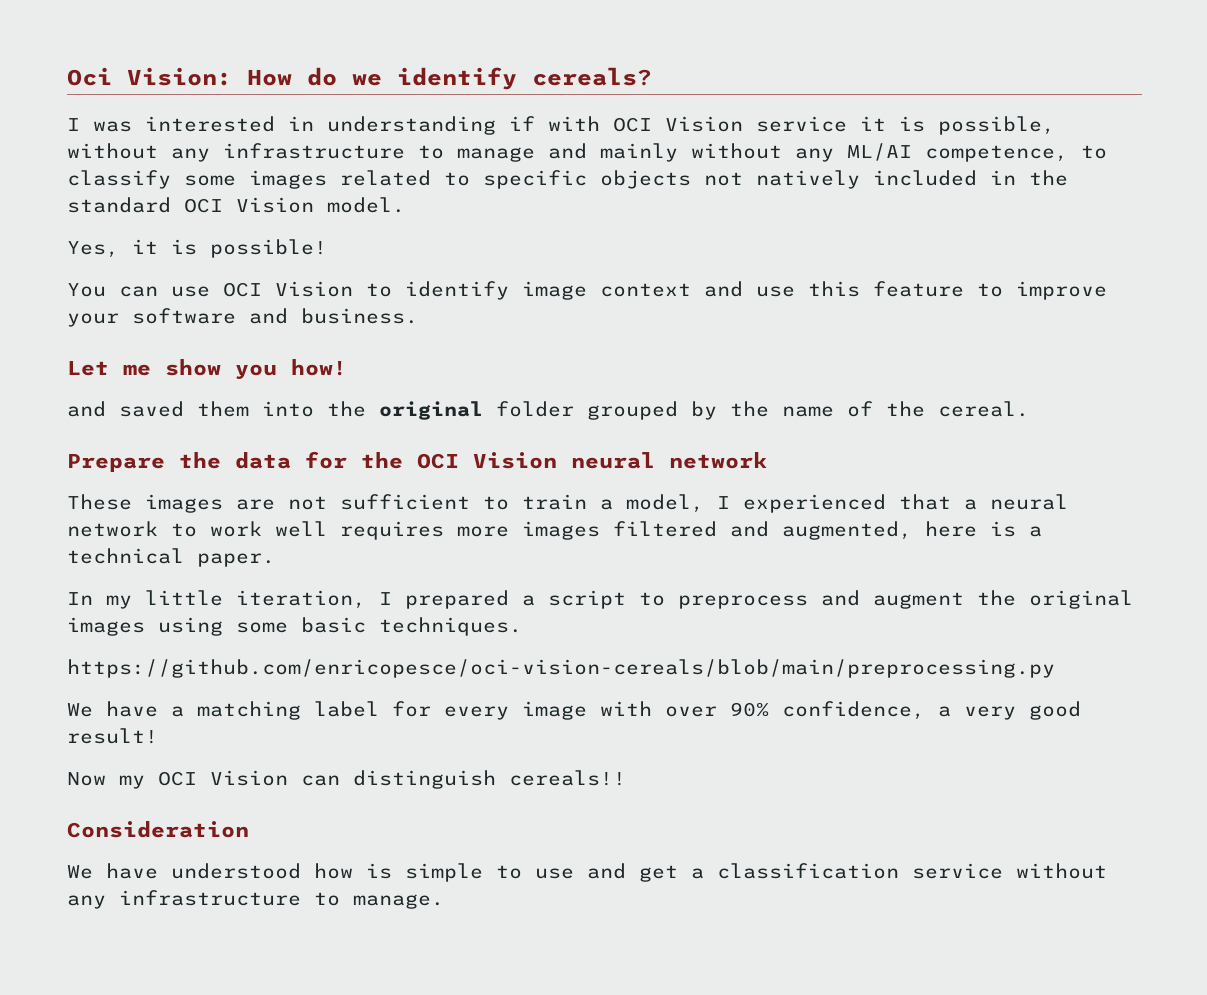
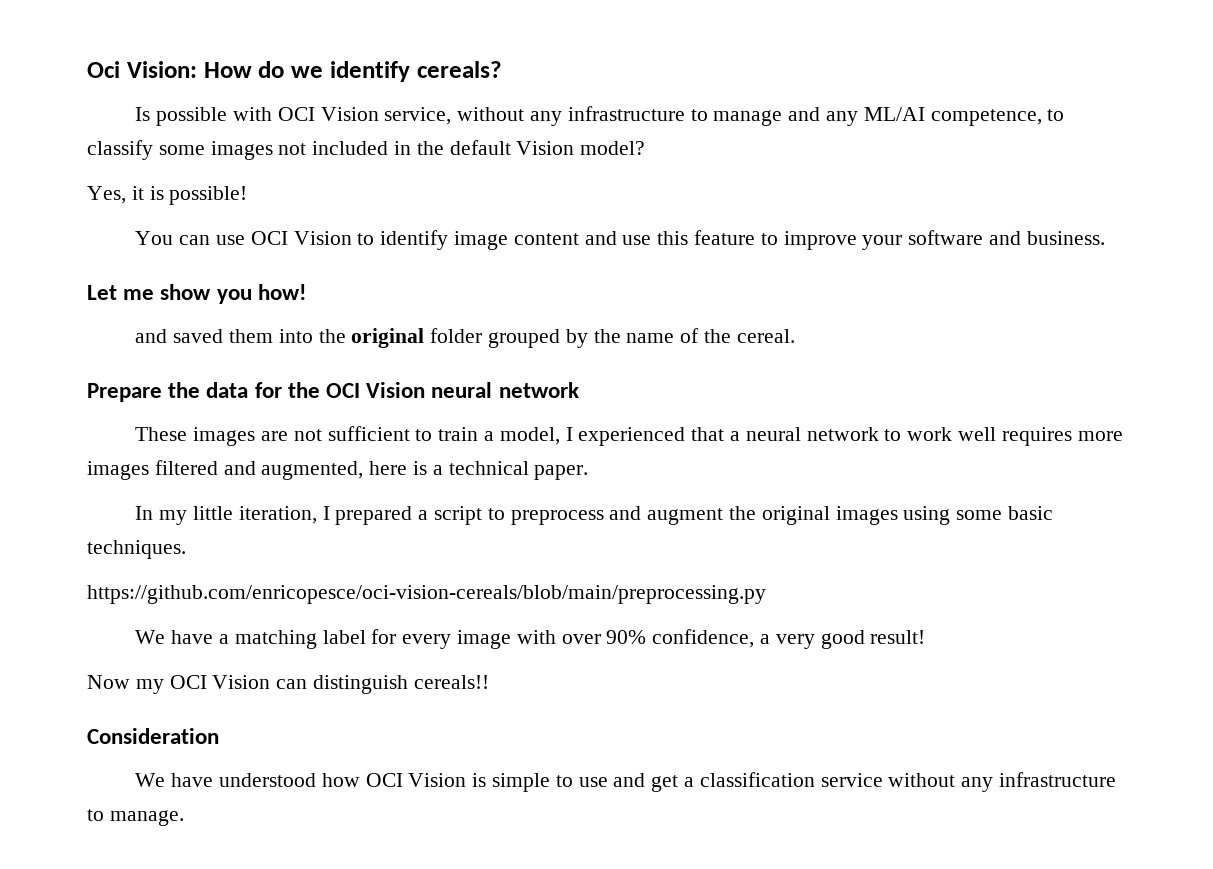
[67,116,1055,135] I was interested in understanding if with OCI Vision service it is possible, -> [135,107,452,126] Is possible with OCI Vision service,
[600,143,782,162] mainly without -> (821, 114) none
[340,170,1068,189] [67,197,405,213] related to specific objects not natively included in the standard OCI Vision model. -> [278,140,646,155] not included in the default Vision model?
[600,283,691,297] context -> [513,233,579,245] content
(353, 871) none -> [365,773,467,787] OCI Vision

